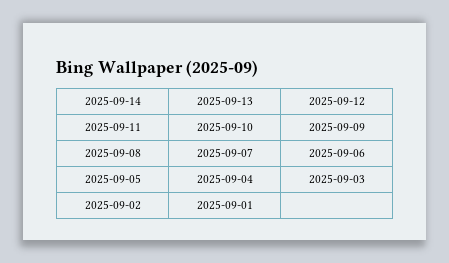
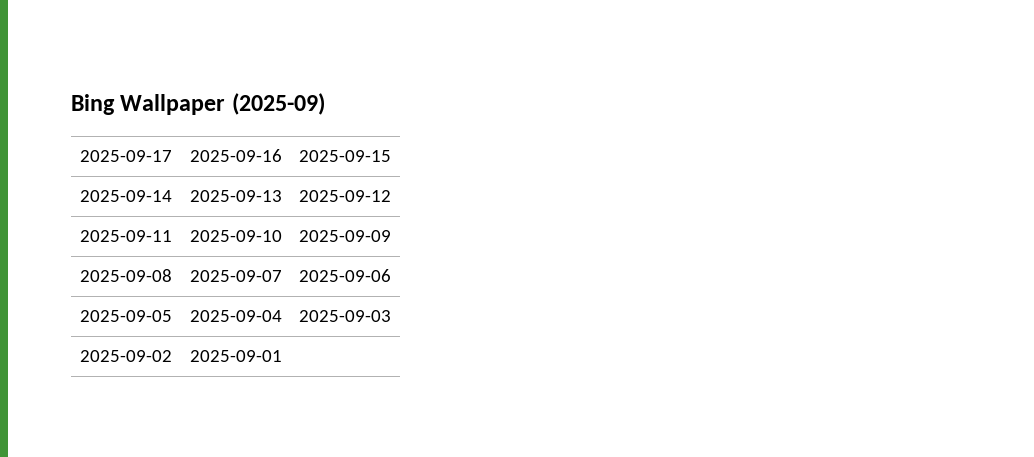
(259, 68) none -> [80,150,172,162] [189,149,282,162] [299,150,391,162] // 2025-09-17 | 2025-09-16 | 2025-09-15

